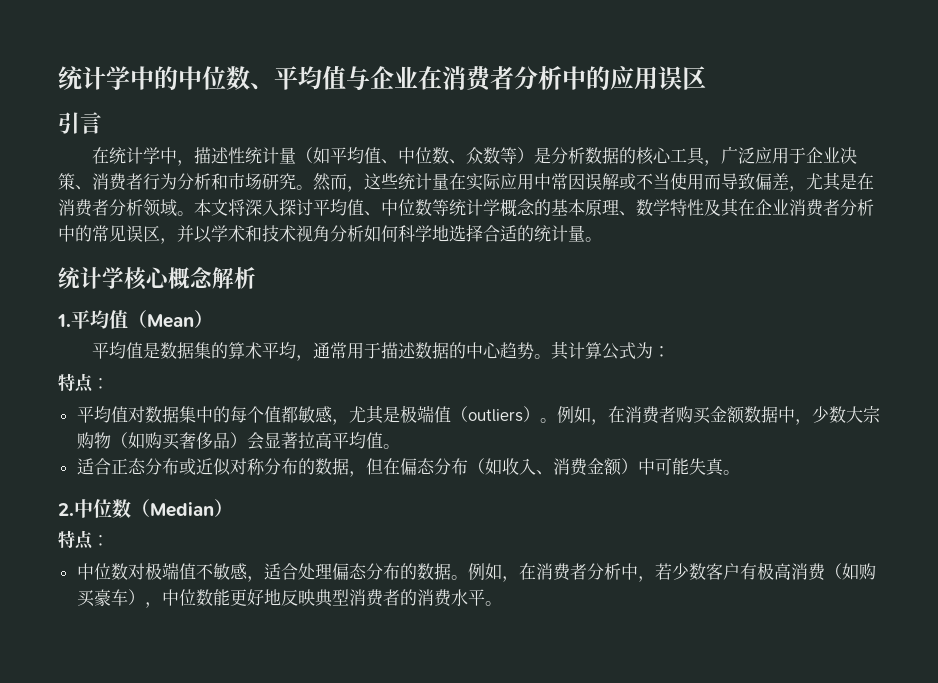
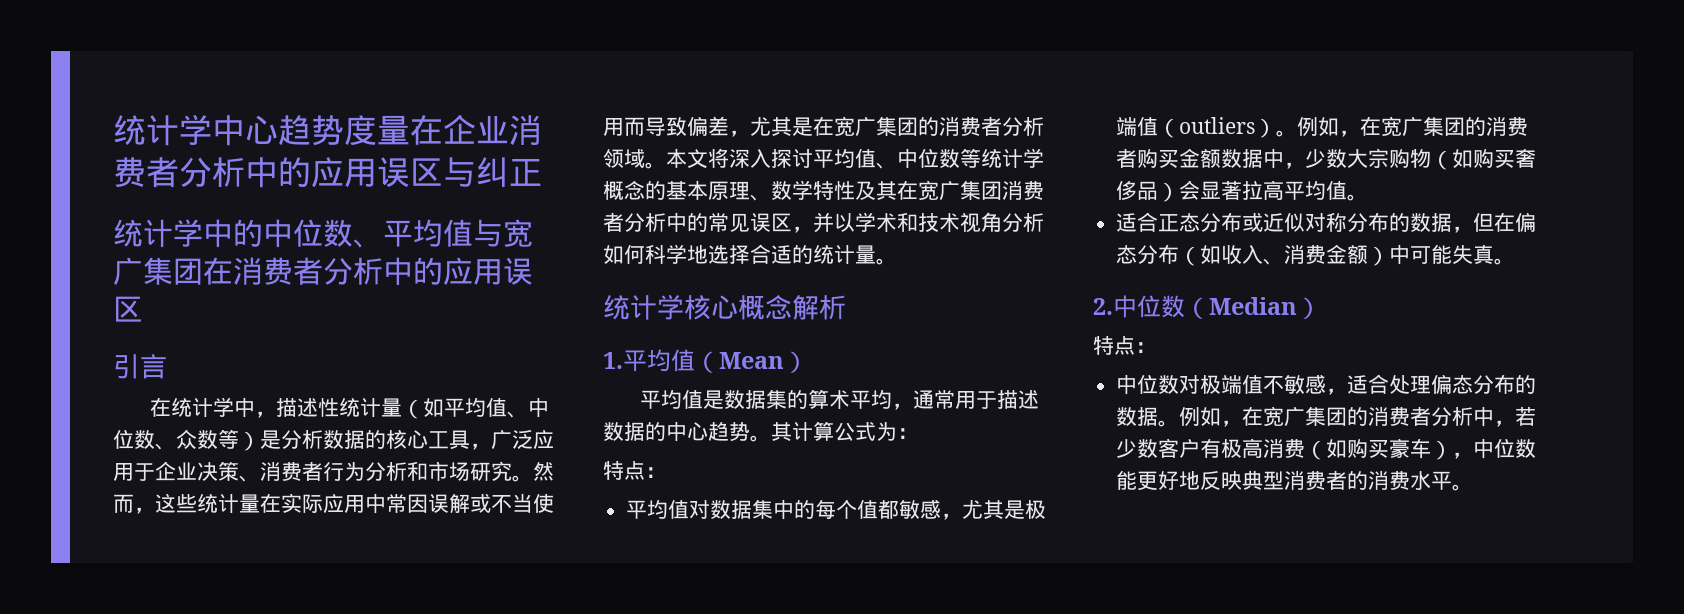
[58,66,154,90] 统计学中 -> [113,115,542,146] [113,157,542,188] [113,219,233,247] 统计学中心趋势度量在企业消费者分析中的应用误区与纠正 // 统计学中
[370,66,418,89] 企业 -> [503,219,533,247] [113,257,203,285] 宽广集团
(874, 181) none -> [834,116,939,136] 宽广集团的
[755,199,789,215] 企业 -> [918,180,1002,200] 宽广集团
(625, 414) none -> [1381,116,1487,136] 宽广集团的
(536, 571) none -> [1263,406,1369,426] 宽广集团的

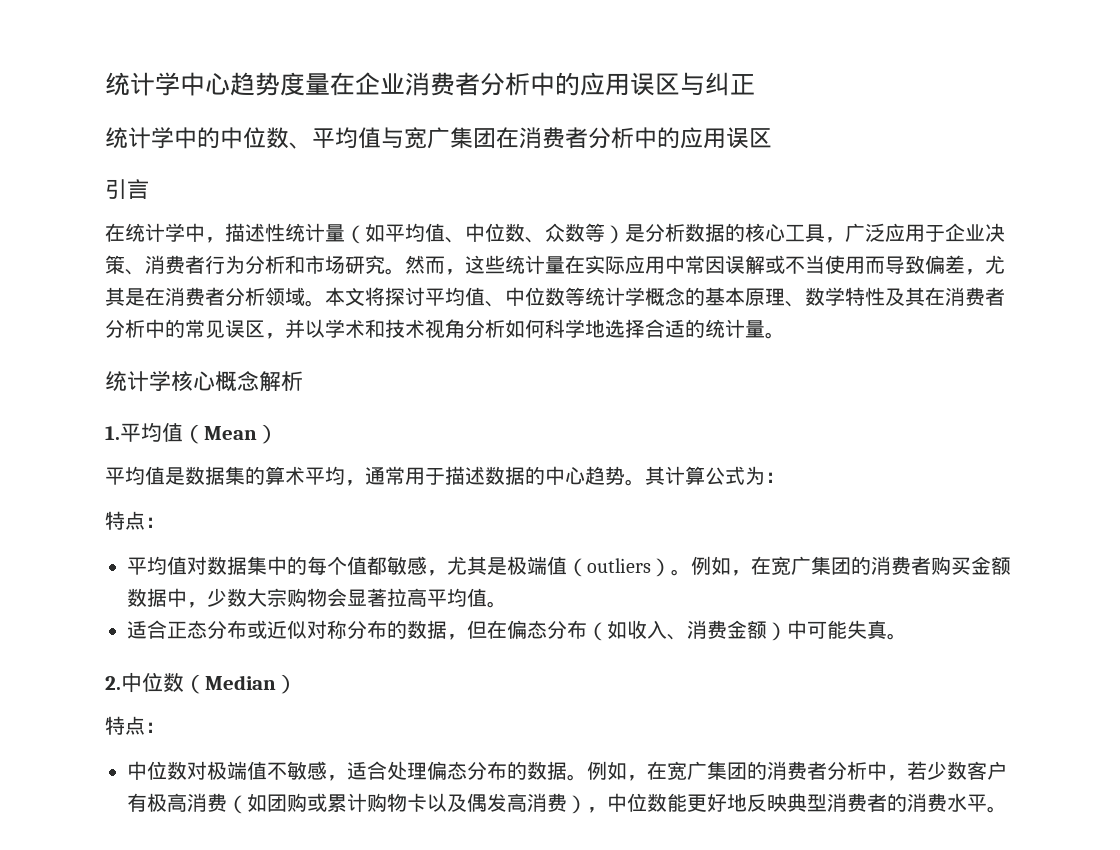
[834,116,939,136] 宽广集团的 -> (165, 296) none
[729,149,771,168] 深入 -> (385, 296) none
[918,180,1002,200] 宽广集团 -> (945, 296) none
[1431,148,1537,170] [1116,181,1180,202] （如购买奢侈品） -> (327, 597) none
[1347,438,1432,459] 购买豪车 -> [267,793,567,812] 团购或累计购物卡以及偶发高消费

